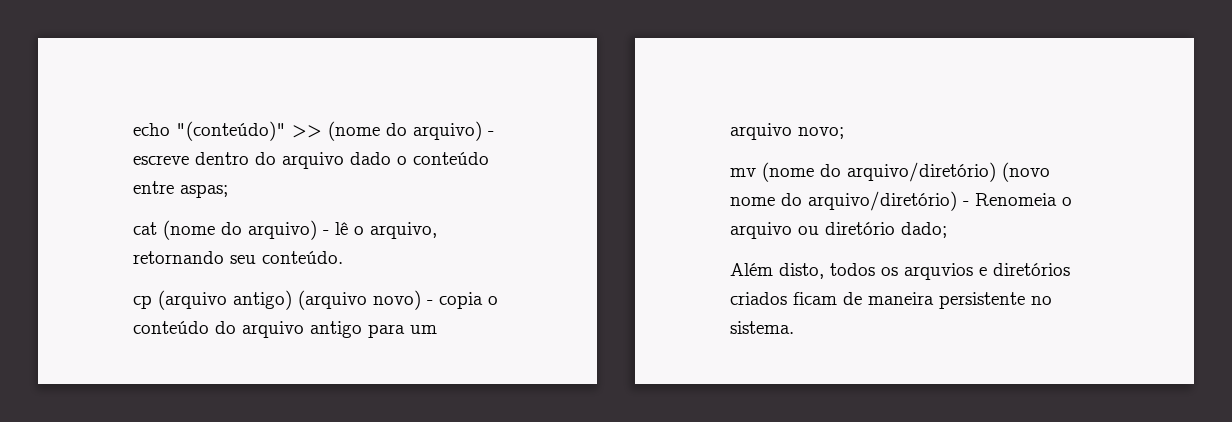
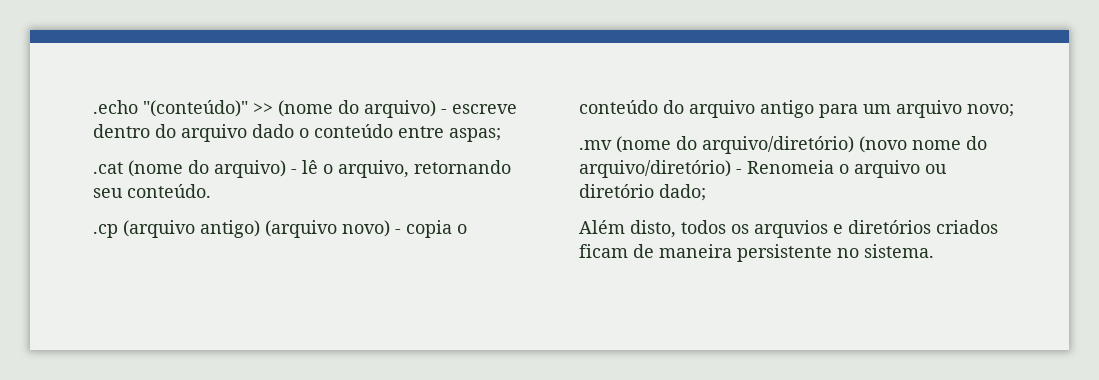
[133,123,170,136] echo -> [93,100,138,114] .echo
[133,222,157,235] cat -> [93,162,123,174] .cat
[133,295,152,309] cp -> [93,224,118,238] .cp
[730,168,756,177] mv -> [579,140,612,150] .mv

